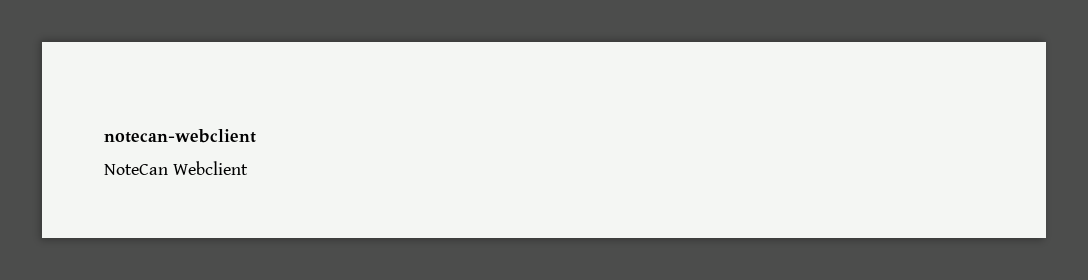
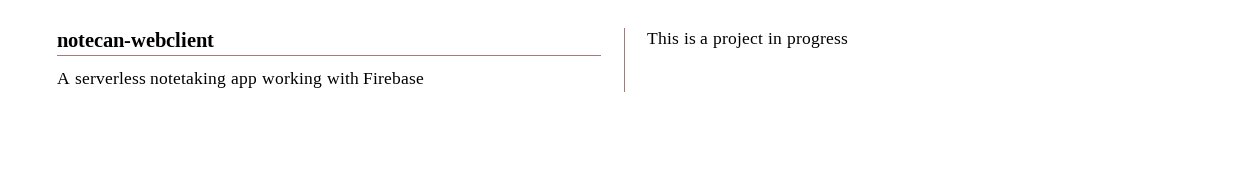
[104,161,248,175] NoteCan Webclient -> [57,72,425,88] [647,32,848,48] A serverless notetaking app working with Firebase // This is a project in progress

